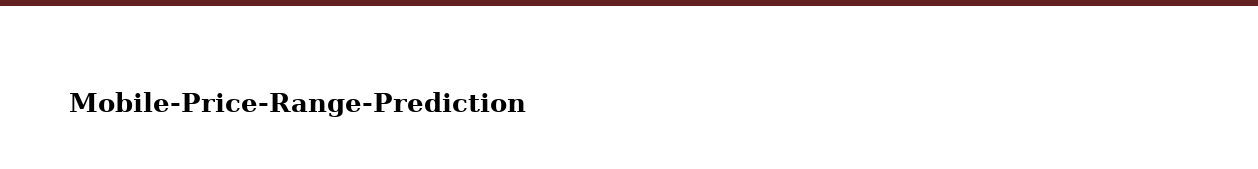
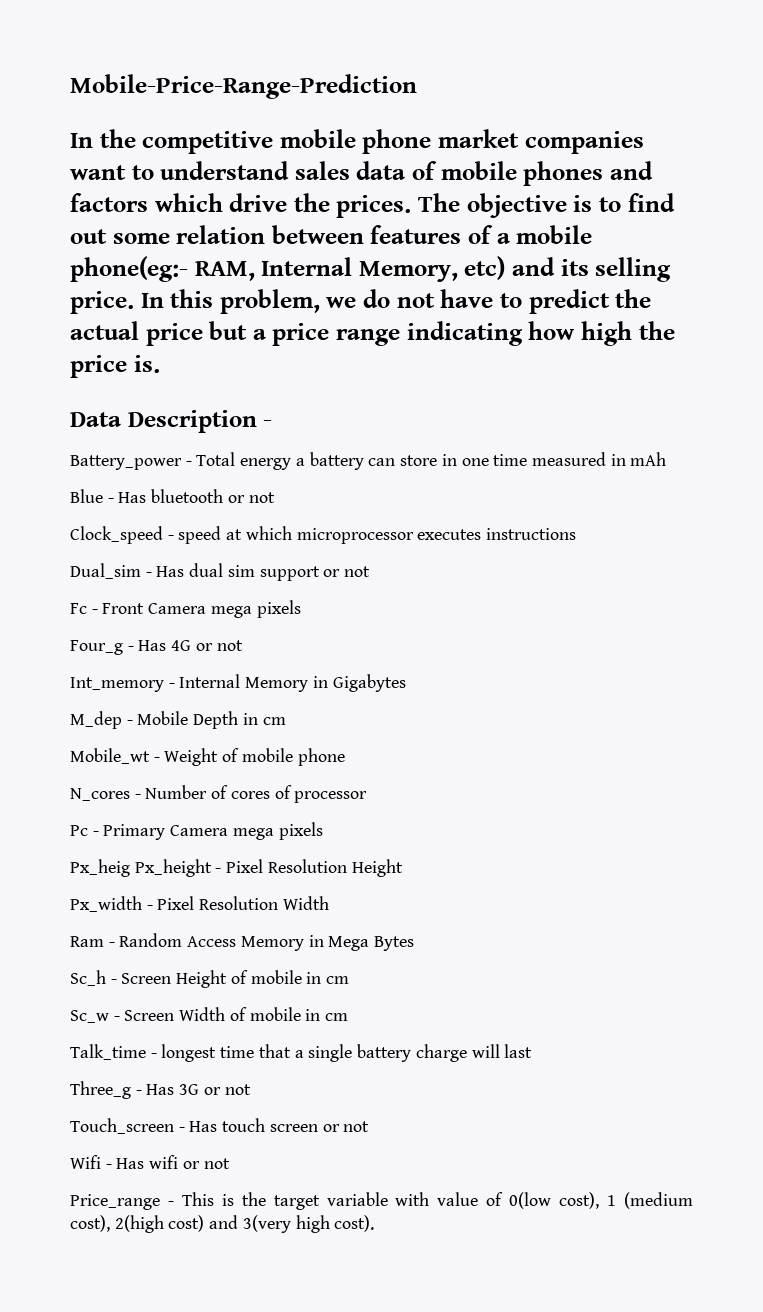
(526, 104) none -> [70,129,644,154] [70,161,653,186] [70,193,675,218] [70,225,593,244] [70,256,672,282] [70,289,652,314] [70,321,675,346] [70,355,160,378] [70,410,273,433] [70,452,667,470] [70,489,275,503] [70,526,577,544] [70,563,371,581] [70,600,301,618] [70,640,243,655] [70,674,406,692] [70,711,286,729] [70,748,345,766] [70,785,368,803] [70,822,323,840] [70,859,403,877] [70,896,329,912] [70,933,415,951] [70,970,350,988] [70,1007,349,1023] [70,1044,533,1062] [70,1081,251,1099] [70,1118,370,1134] [70,1155,230,1169] [70,1192,693,1210] [70,1215,375,1233] // In the competitive mobile phone market companies want to understand sales data of mobile phones and factors which drive the prices. The objective is to find out some relation between features of a mobile phone(eg:- RAM, Internal Memory, etc) and its selling price. In this problem, we do not have to predict the actual price but a price range indicating how high the price is. // Data Description - // Battery_power - Total energy a battery can store in one time measured in mAh // Blue - Has bluetooth or not // Clock_speed - speed at which microprocessor executes instructions // Dual_sim - Has dual sim support or not // Fc - Front Camera mega pixels // Four_g - Has 4G or not // Int_memory - Internal Memory in Gigabytes // M_dep - Mobile Depth in cm // Mobile_wt - Weight of mobile phone // N_cores - Number of cores of processor // Pc - Primary Camera mega pixels // Px_heig Px_height - Pixel Resolution Height // Px_width - Pixel Resolution Width // Ram - Random Access Memory in Mega Bytes // Sc_h - Screen Height of mobile in cm // Sc_w - Screen Width of mobile in cm // Talk_time - longest time that a single battery charge will last // Three_g - Has 3G or not // Touch_screen - Has touch screen or not // Wifi - Has wifi or not // Price_range - This is the target variable with value of 0(low cost), 1 (medium cost), 2(high cost) and 3(very high cost).

